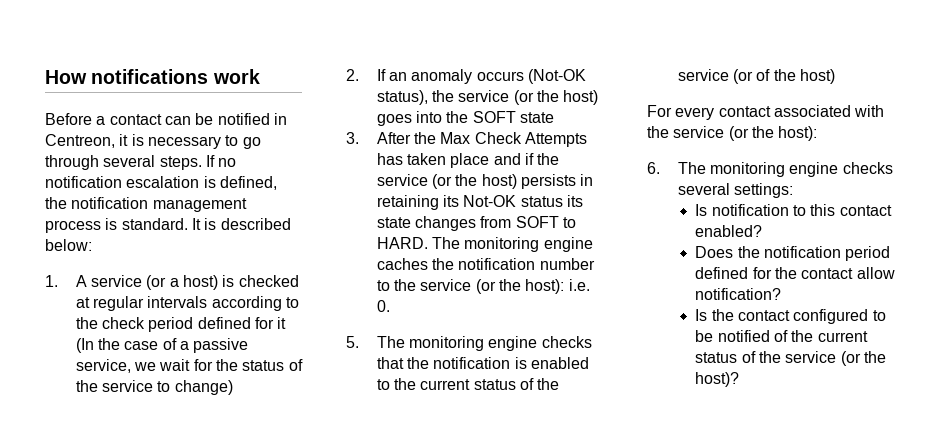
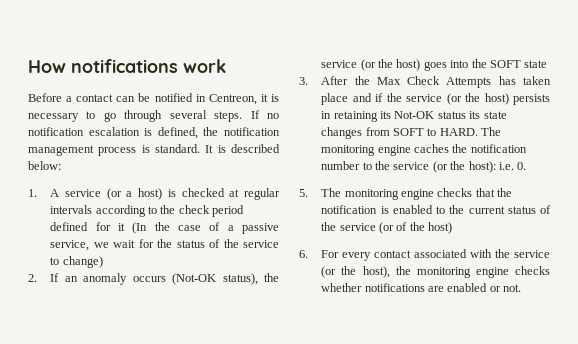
(835, 76) none -> [299,250,308,258] 6.
[778,126,818,141] [647,162,893,177] [677,183,794,198] [695,204,892,216] [695,225,763,237] [695,246,891,261] [695,267,895,279] [695,288,782,300] [695,309,886,324] [695,330,868,342] [695,351,886,366] [695,372,740,387] host): // 6. The monitoring engine checks several settings: // Is notification to this contact enabled? // Does the notification period defined for the contact allow notification? // Is the contact configured to be notified of the current status of the service (or the host)? -> [362,266,550,278] [321,283,522,292] host), the monitoring engine checks whether notifications are enabled or not.

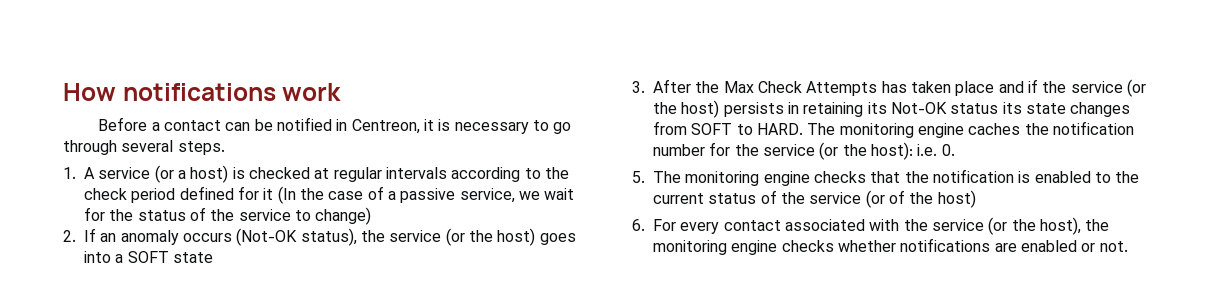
[250,110,279,119] [28,127,280,139] [28,144,280,156] [28,161,61,170] If no notification escalation is defined, the notification management process is standard. It is described below: -> (225, 148) none
[471,59,487,68] the -> [115,254,124,263] a
[362,162,372,170] to -> [709,142,731,156] for

